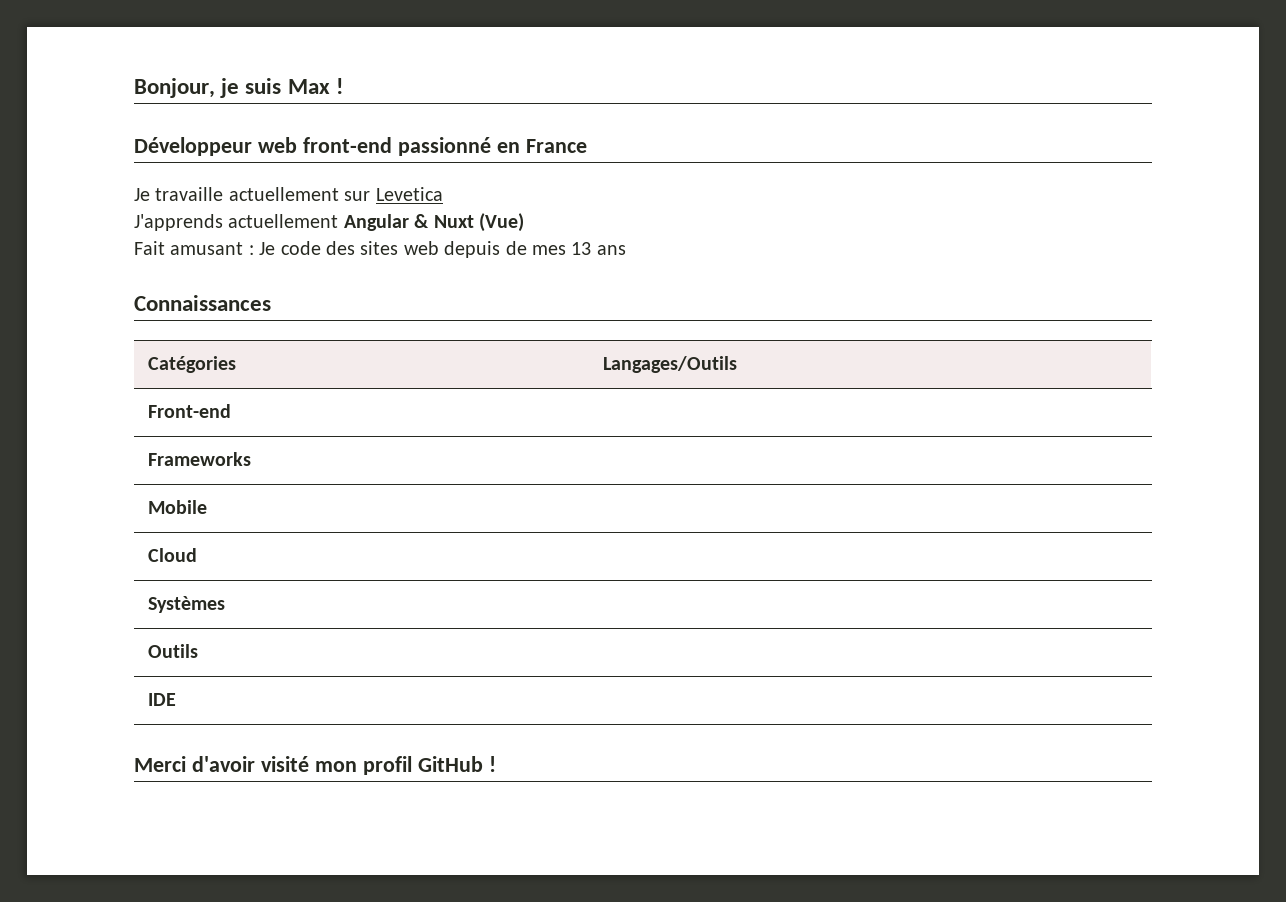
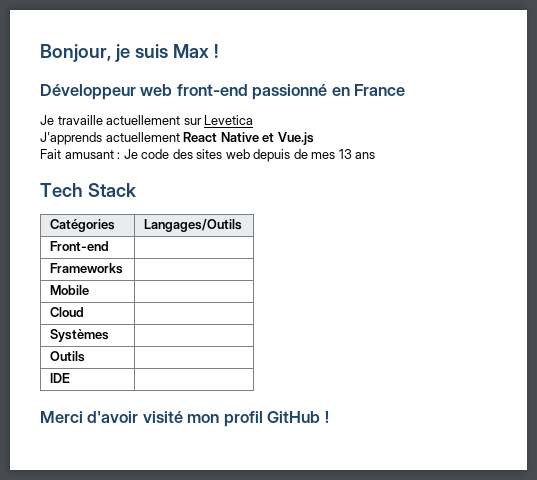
[343,213,524,232] Angular & Nuxt (Vue) -> [183,132,314,145] React Native et Vue.js
[134,295,271,311] Connaissances -> [40,183,136,197] Tech Stack

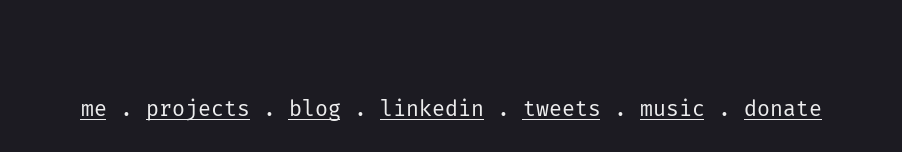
[40,44,218,62] [40,84,406,100] [40,115,254,125] [40,132,314,145] [40,149,376,162] [40,183,136,197] [50,219,116,232] [144,219,243,232] [50,241,110,251] [50,263,124,274] [50,285,90,295] [50,307,85,317] [50,329,110,342] [50,351,86,362] [50,373,71,383] [40,411,329,427] Bonjour, je suis Max ! // Développeur web front-end passionné en France // Je travaille actuellement sur Levetica // J'apprends actuellement React Native et Vue.js // Fait amusant : Je code des sites web depuis de mes 13 ans // Tech Stack // Catégories | Langages/Outils // Front-end | // Frameworks | // Mobile | // Cloud | // Systèmes | // Outils | // IDE | // Merci d'avoir visité mon profil GitHub ! -> [80,98,822,121] me . projects . blog . linkedin . tweets . music . donate

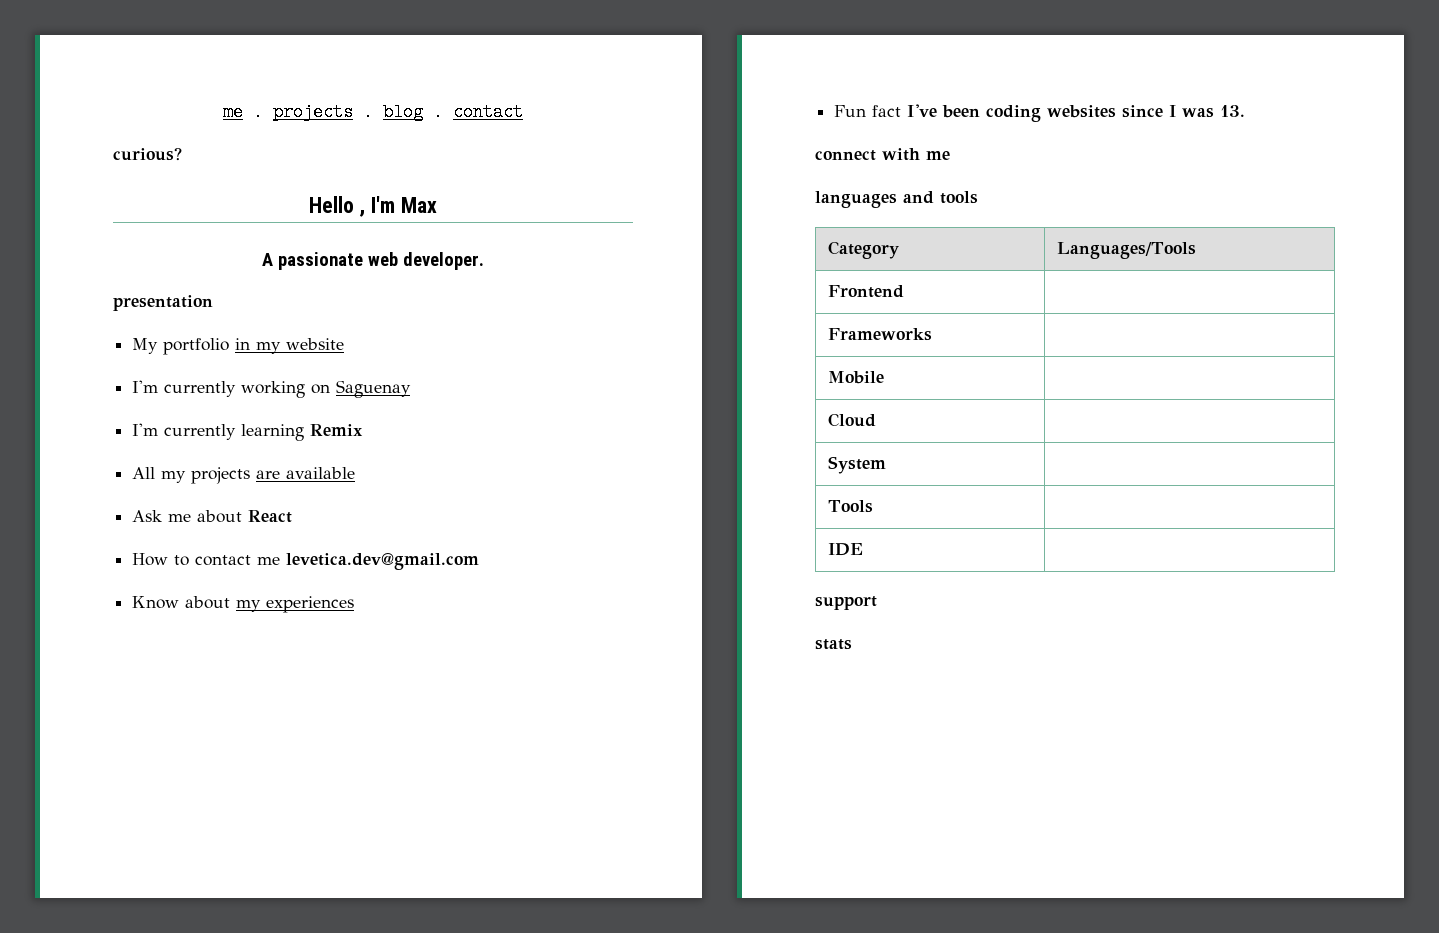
[379,98,822,117] linkedin . tweets . music . donate -> [453,103,523,121] [113,147,182,161] [309,196,437,217] [262,252,484,270] [113,295,213,311] [132,338,345,355] [132,380,412,398] [132,423,364,441] [132,467,356,484] [132,510,293,523] [132,553,480,570] [132,596,355,613] [834,104,1246,122] [815,148,950,161] [815,191,978,208] [828,241,900,259] [1057,242,1197,259] [828,285,905,298] [828,328,933,341] [828,371,885,384] [828,413,877,427] [828,456,887,474] [828,500,874,513] [828,543,864,556] [815,596,877,610] [815,639,852,650] contact // curious? // Hello , I'm Max // A passionate web developer. // presentation // My portfolio in my website // I'm currently working on Saguenay // I'm currently learning Remix // All my projects are available // Ask me about React // How to contact me levetica.dev@gmail.com // Know about my experiences // Fun fact I've been coding websites since I was 13. // connect with me // languages and tools // Category | Languages/Tools // Frontend | // Frameworks | // Mobile | // Cloud | // System | // Tools | // IDE | // support // stats

